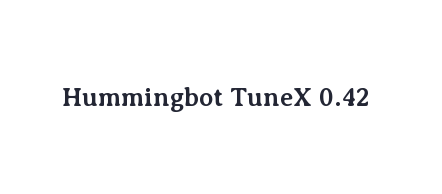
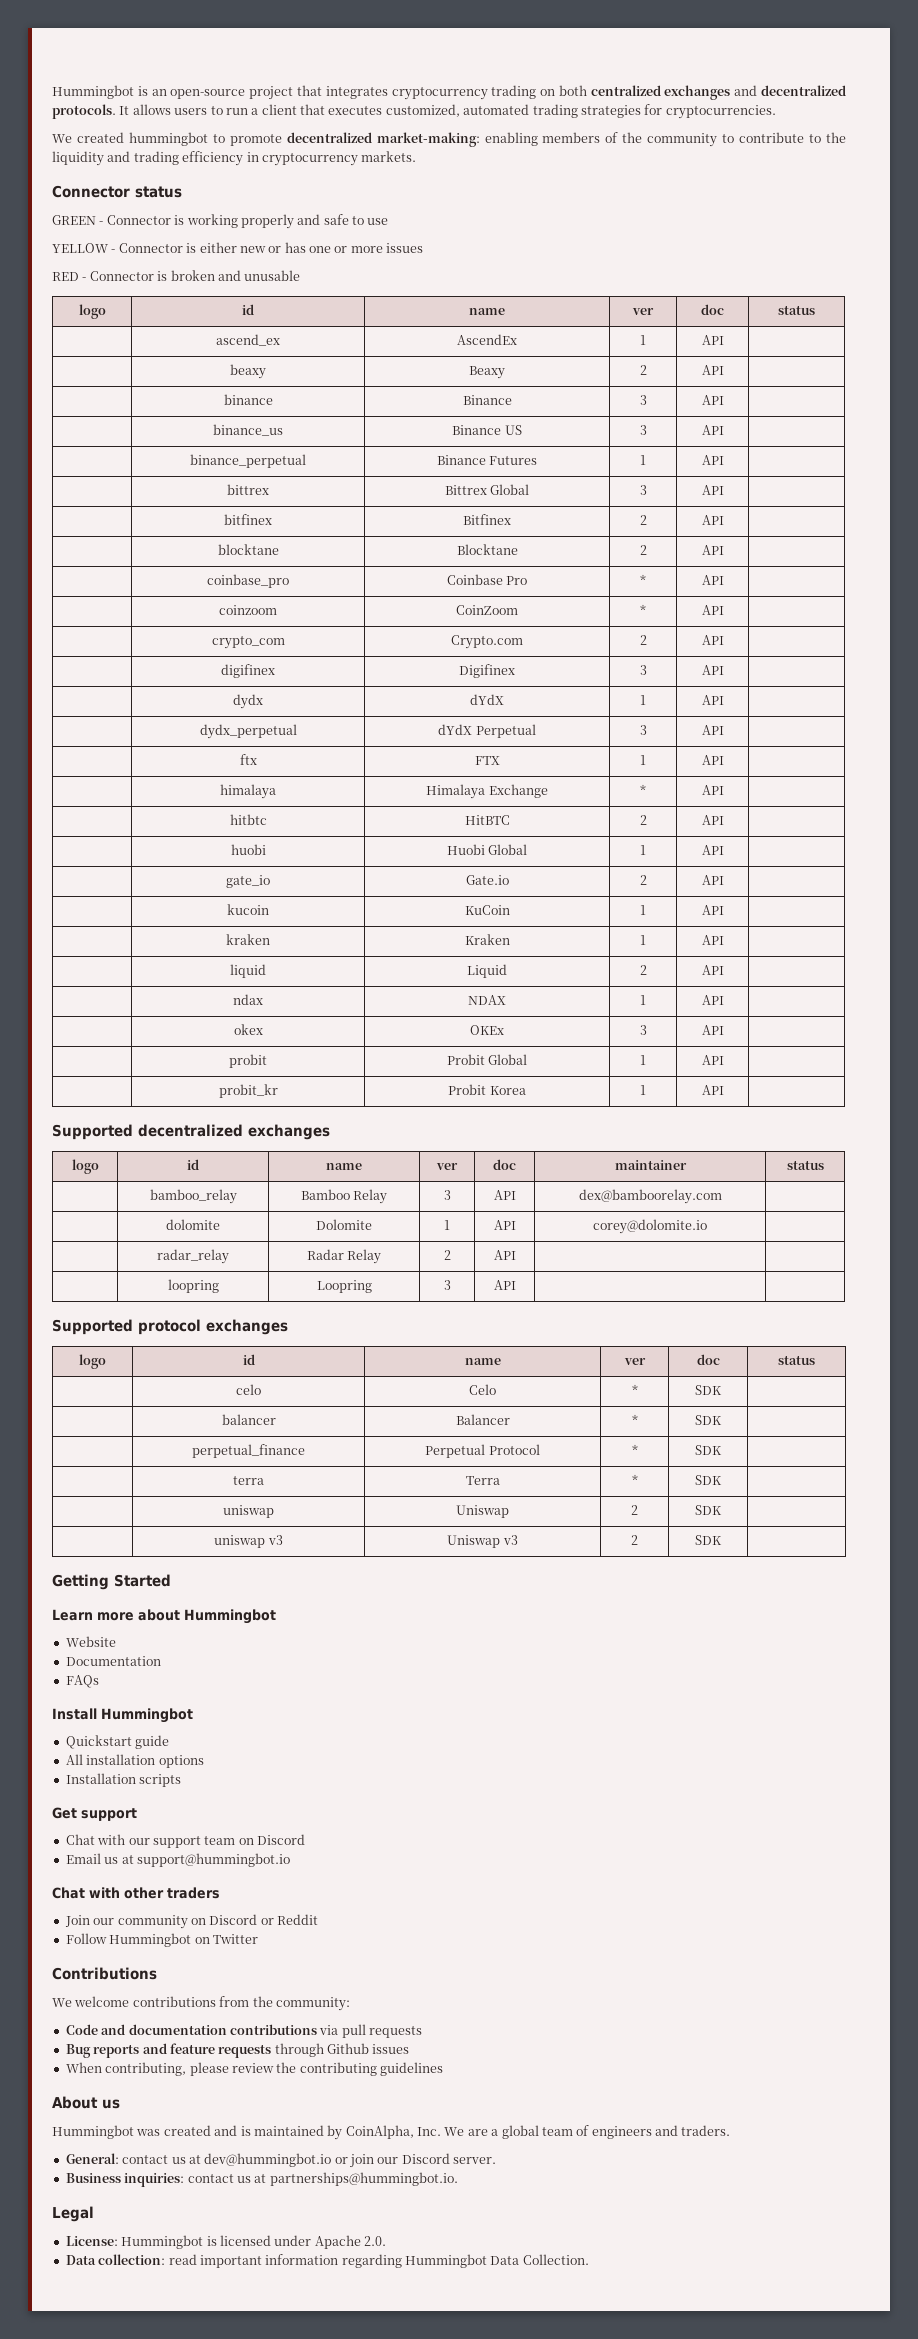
[62,87,370,112] Hummingbot TuneX 0.42 -> [52,85,847,100] [52,104,776,119] [52,132,846,147] [52,151,417,166] [52,185,182,198] [52,214,389,229] [52,242,424,253] [52,270,301,281] [78,304,106,319] [242,304,254,315] [469,308,505,315] [632,308,654,315] [701,304,724,315] [778,306,815,315] [216,334,280,346] [457,334,517,345] [640,335,646,345] [701,335,724,345] [230,364,266,379] [469,366,505,379] [639,365,647,375] [701,365,724,375] [223,394,273,405] [462,395,512,405] [639,395,647,405] [701,395,724,405] [213,424,283,436] [452,425,522,435] [639,425,647,435] [701,425,724,435] [190,454,306,468] [436,455,538,465] [640,455,646,465] [701,455,724,465] [227,484,269,495] [444,484,530,495] [639,485,647,495] [701,485,724,495] [224,514,272,525] [463,514,511,525] [639,515,647,525] [701,515,724,525] [217,544,279,555] [456,544,518,555] [639,545,647,555] [701,545,724,555] [207,574,289,588] [446,574,528,585] [640,574,646,585] [701,575,724,585] [219,605,277,615] [456,605,518,615] [640,604,646,615] [701,605,724,615] [211,636,285,649] [451,635,523,649] [639,635,647,645] [701,635,724,645] [221,664,275,678] [459,664,515,678] [639,665,647,675] [701,665,724,675] [233,694,263,709] [470,694,504,705] [640,695,646,705] [701,695,724,705] [199,724,297,739] [438,724,536,738] [639,725,647,735] [701,725,724,735] [239,754,257,765] [474,756,500,765] [640,755,646,765] [701,755,724,765] [220,784,276,799] [426,784,548,799] [640,784,646,795] [701,785,724,795] [229,814,267,825] [464,815,510,825] [639,815,647,825] [701,815,724,825] [230,844,266,855] [446,844,528,855] [640,845,646,855] [701,845,724,855] [226,875,270,888] [465,875,509,885] [639,875,647,885] [701,875,724,885] [227,904,269,915] [464,905,510,915] [640,905,646,915] [701,905,724,915] [226,934,270,945] [464,934,510,945] [640,935,646,945] [701,935,724,945] [230,964,266,978] [467,964,507,978] [639,965,647,975] [701,965,724,975] [233,994,263,1005] [468,995,506,1005] [640,995,646,1005] [701,995,724,1005] [233,1024,263,1035] [470,1025,504,1035] [639,1025,647,1035] [701,1025,724,1035] [229,1054,267,1068] [446,1054,528,1065] [640,1055,646,1065] [701,1055,724,1065] [218,1084,278,1098] [448,1084,526,1095] [640,1085,646,1095] [701,1085,724,1095] [52,1124,330,1140] [71,1159,99,1174] [187,1159,199,1170] [326,1163,362,1170] [436,1163,458,1170] [493,1159,516,1170] [614,1160,687,1170] [786,1161,824,1170] [149,1189,237,1204] [300,1189,388,1204] [443,1190,451,1200] [493,1190,516,1200] [578,1189,722,1204] [166,1219,220,1230] [316,1219,372,1230] [444,1220,450,1230] [493,1220,516,1230] [593,1219,707,1234] [157,1249,229,1264] [306,1249,382,1264] [443,1250,451,1260] [493,1250,516,1260] [167,1279,219,1293] [316,1280,372,1293] [443,1280,451,1290] [493,1280,516,1290] [52,1319,288,1335] [79,1354,106,1369] [242,1354,255,1365] [464,1358,501,1365] [623,1358,646,1365] [696,1354,720,1365] [778,1356,815,1365] [236,1384,261,1395] [469,1384,496,1395] [631,1384,638,1395] [695,1385,722,1395] [221,1414,276,1425] [455,1414,510,1425] [631,1414,638,1425] [695,1415,722,1425] [192,1444,305,1458] [425,1444,540,1458] [631,1444,638,1455] [695,1445,722,1455] [233,1476,264,1485] [465,1476,500,1485] [631,1474,638,1485] [695,1475,722,1485] [223,1505,274,1518] [456,1505,509,1518] [631,1505,638,1515] [695,1505,722,1515] [214,1535,283,1548] [447,1535,518,1548] [631,1535,638,1545] [695,1535,722,1545] [52,1574,171,1590] [52,1609,276,1624] [65,1636,116,1647] [65,1656,161,1666] [65,1675,99,1688] [52,1708,193,1723] [65,1735,170,1749] [65,1754,204,1768] [65,1773,182,1787] [52,1807,137,1821] [65,1834,305,1848] [65,1853,290,1867] [52,1887,220,1899] [64,1914,318,1929] [65,1933,258,1947] [52,1967,157,1980] [52,1996,350,2011] [65,2024,422,2038] [65,2043,410,2058] [65,2062,443,2076] [52,2096,120,2109] [52,2125,731,2140] [65,2153,497,2168] [65,2172,458,2187] [52,2206,94,2222] [65,2235,386,2249] [65,2254,589,2268] Hummingbot is an open-source project that integrates cryptocurrency trading on both centralized exchanges and decentralized protocols. It allows users to run a client that executes customized, automated trading strategies for cryptocurrencies. // We created hummingbot to promote decentralized market-making: enabling members of the community to contribute to the liquidity and trading efficiency in cryptocurrency markets. // Connector status // GREEN - Connector is working properly and safe to use // YELLOW - Connector is either new or has one or more issues // RED - Connector is broken and unusable // logo | id | name | ver | doc | status // | ascend_ex | AscendEx | 1 | API | // | beaxy | Beaxy | 2 | API | // | binance | Binance | 3 | API | // | binance_us | Binance US | 3 | API | // | binance_perpetual | Binance Futures | 1 | API | // | bittrex | Bittrex Global | 3 | API | // | bitfinex | Bitfinex | 2 | API | // | blocktane | Blocktane | 2 | API | // | coinbase_pro | Coinbase Pro | * | API | // | coinzoom | CoinZoom | * | API | // | crypto_com | Crypto.com | 2 | API | // | digifinex | Digifinex | 3 | API | // | dydx | dYdX | 1 | API | // | dydx_perpetual | dYdX Perpetual | 3 | API | // | ftx | FTX | 1 | API | // | himalaya | Himalaya Exchange | * | API | // | hitbtc | HitBTC | 2 | API | // | huobi | Huobi Global | 1 | API | // | gate_io | Gate.io | 2 | API | // | kucoin | KuCoin | 1 | API | // | kraken | Kraken | 1 | API | // | liquid | Liquid | 2 | API | // | ndax | NDAX | 1 | API | // | okex | OKEx | 3 | API | // | probit | Probit Global | 1 | API | // | probit_kr | Probit Korea | 1 | API | // Supported decentralized exchanges // logo | id | name | ver | doc | maintainer | status // | bamboo_relay | Bamboo Relay | 3 | API | dex@bamboorelay.com | // | dolomite | Dolomite | 1 | API | corey@dolomite.io | // | radar_relay | Radar Relay | 2 | API | | // | loopring | Loopring | 3 | API | | // Supported protocol exchanges // logo | id | name | ver | doc | status // | celo | Celo | * | SDK | // | balancer | Balancer | * | SDK | // | perpetual_finance | Perpetual Protocol | * | SDK | // | terra | Terra | * | SDK | // | uniswap | Uniswap | 2 | SDK | // | uniswap v3 | Uniswap v3 | 2 | SDK | // Getting Started // Learn more about Hummingbot // Website // Documentation // FAQs // Install Hummingbot // Quickstart guide // All installation options // Installation scripts // Get support // Chat with our support team on Discord // Email us at support@hummingbot.io // Chat with other traders // Join our community on Discord or Reddit // Follow Hummingbot on Twitter // Contributions // We welcome contributions from the community: // Code and documentation contributions via pull requests // Bug reports and feature requests through Github issues // When contributing, please review the contributing guidelines // About us // Hummingbot was created and is maintained by CoinAlpha, Inc. We are a global team of engineers and traders. // General: contact us at dev@hummingbot.io or join our Discord server. // Business inquiries: contact us at partnerships@hummingbot.io. // Legal // License: Hummingbot is licensed under Apache 2.0. // Data collection: read important information regarding Hummingbot Data Collection.

